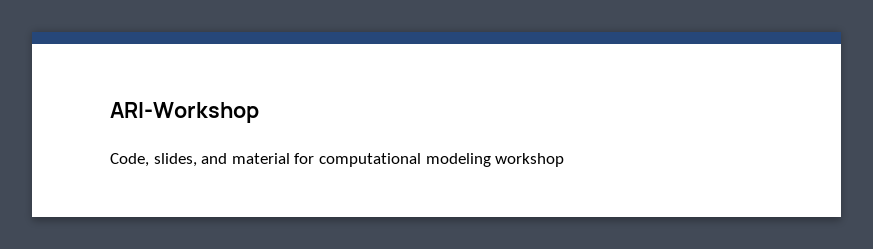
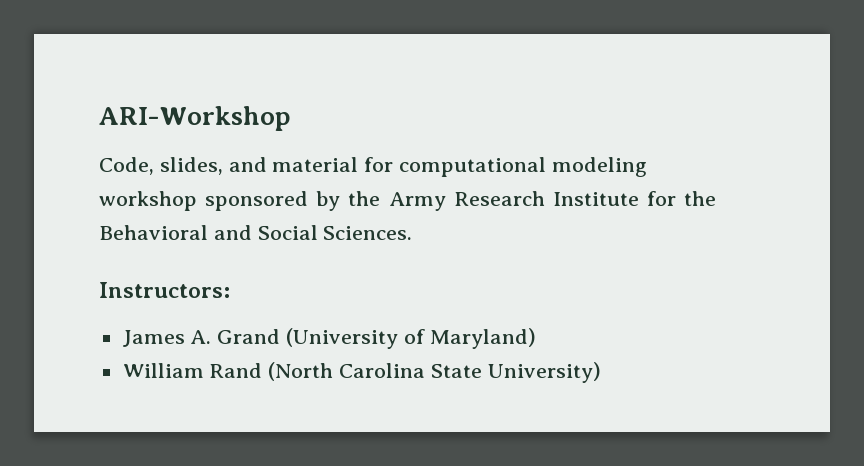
(565, 160) none -> [205,191,716,211] [99,225,413,240] [99,282,230,298] [122,328,536,349] [122,362,601,383] sponsored by the Army Research Institute for the Behavioral and Social Sciences. // Instructors: // James A. Grand (University of Maryland) // William Rand (North Carolina State University)

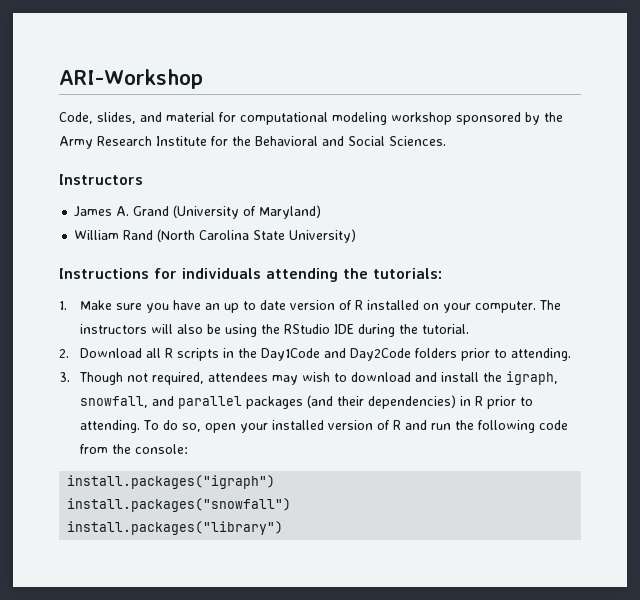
[99,282,230,298] Instructors: -> [59,174,143,185] Instructors
(601, 372) none -> [59,268,442,282] [59,300,561,313] [79,324,469,337] [59,348,571,361] [59,371,558,385] [79,395,533,409] [79,420,568,433] [79,444,188,454] [67,475,276,489] [67,498,292,512] [67,521,284,535] // Instructions for individuals attending the tutorials: // 1. Make sure you have an up to date version of R installed on your computer. The instructors will also be using the RStudio IDE during the tutorial. // 2. Download all R scripts in the Day1Code and Day2Code folders prior to attending. // 3. Though not required, attendees may wish to download and install the igraph, snowfall, and parallel packages (and their dependencies) in R prior to attending. To do so, open your installed version of R and run the following code from the console: // install.packages("igraph") // install.packages("snowfall") // install.packages("library")

